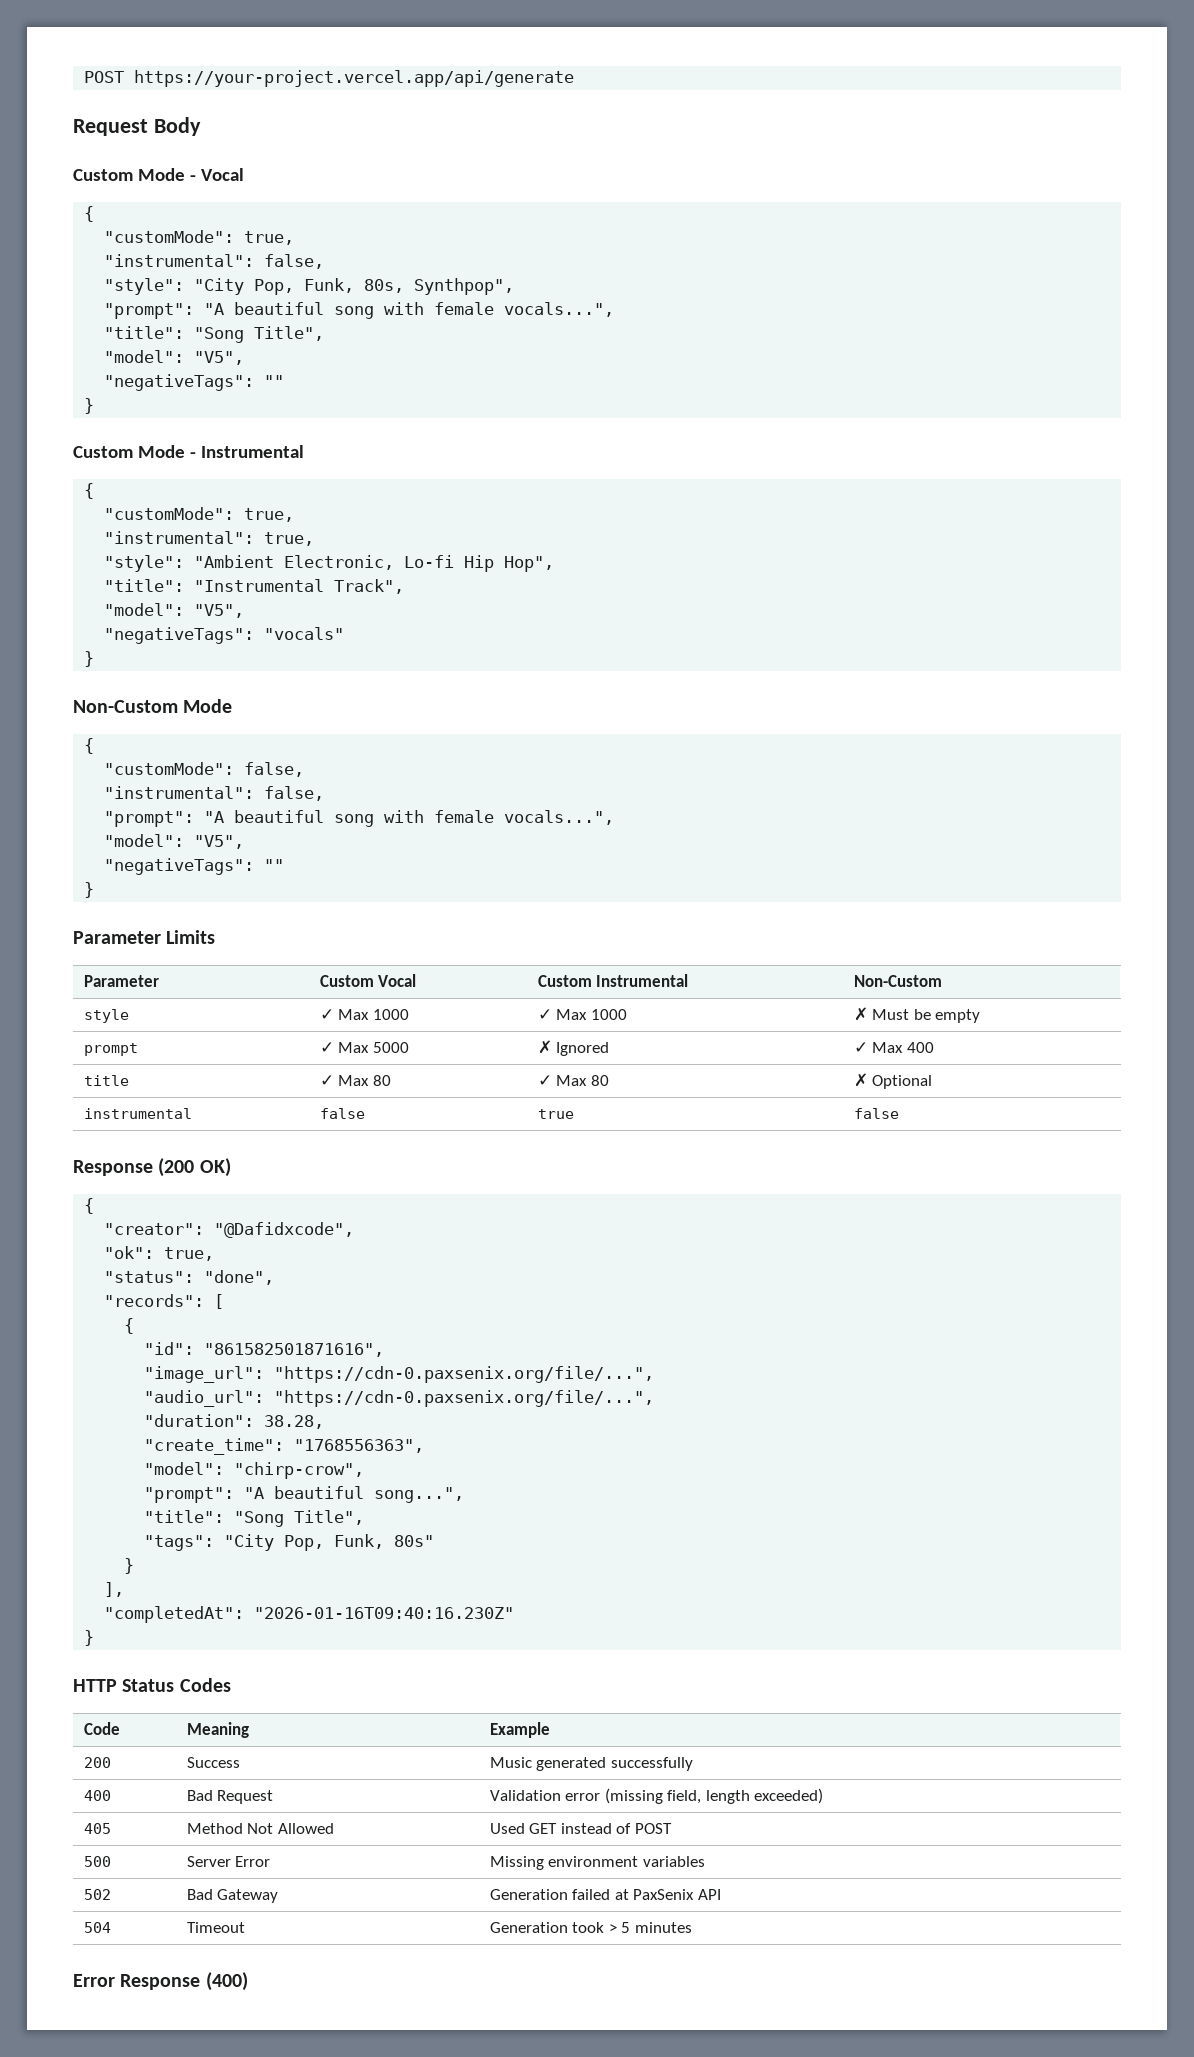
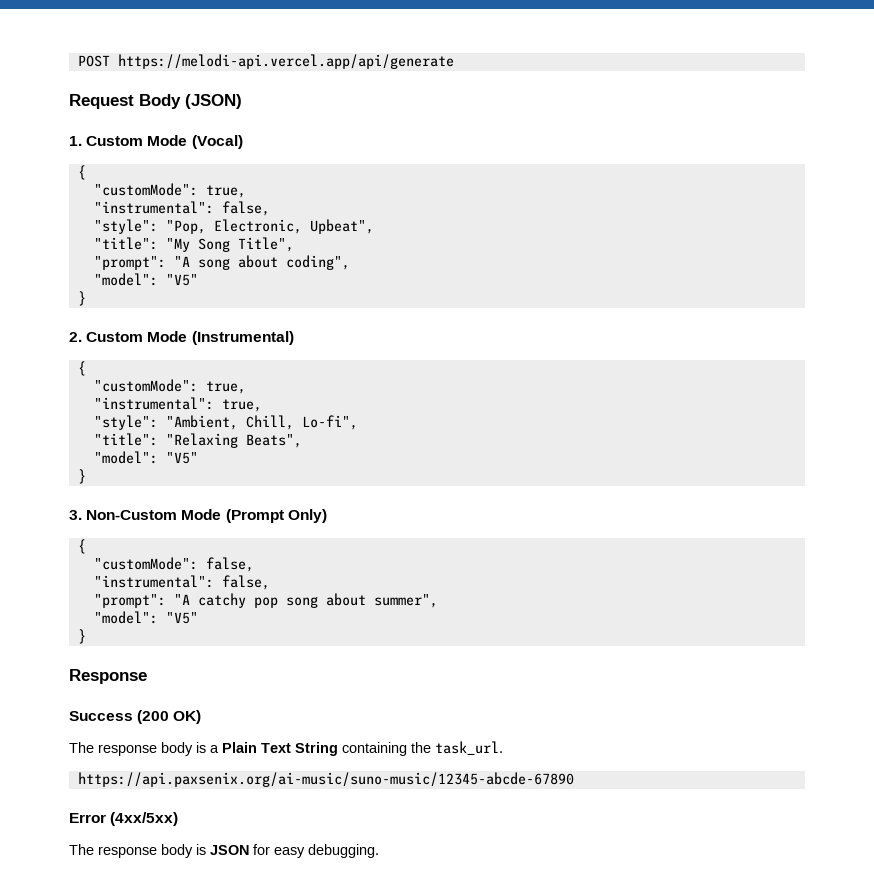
[84,70,575,87] POST https://your-project.vercel.app/api/generate -> [77,54,454,69] POST https://melodi-api.vercel.app/api/generate
[73,168,244,181] // Custom Mode - Vocal -> [185,94,242,109] [69,135,243,149] (JSON) // 1. Custom Mode (Vocal)
[194,278,515,295] [104,302,615,319] [104,326,325,343] [104,350,245,365] [104,374,285,391] [84,398,95,414] [73,445,304,458] "City Pop, Funk, 80s, Synthpop", // "prompt": "A beautiful song with female vocals...", // "title": "Song Title", // "model": "V5", // "negativeTags": "" // } // Custom Mode - Instrumental -> [165,219,374,234] [93,237,294,252] [93,255,350,270] [93,273,198,286] [77,291,86,306] [69,331,294,345] "Pop, Electronic, Upbeat", // "title": "My Song Title", // "prompt": "A song about coding", // "model": "V5" // } // 2. Custom Mode (Instrumental)
[194,555,555,572] [104,579,405,594] [104,603,245,618] [104,627,345,644] [84,651,95,667] "Ambient Electronic, Lo-fi Hip Hop", // "title": "Instrumental Track", // "model": "V5", // "negativeTags": "vocals" // } // -> [165,415,358,430] [93,433,302,448] [93,451,198,464] [77,469,86,484] [69,510,82,520] "Ambient, Chill, Lo-fi", // "title": "Relaxing Beats", // "model": "V5" // } // 3.
(233, 706) none -> [225,509,327,523] (Prompt Only)
[234,810,615,827] [104,834,245,849] [104,858,285,875] [84,882,95,898] [73,930,216,944] [83,975,159,987] [319,974,417,987] [537,974,689,987] [853,975,942,987] [83,1009,129,1023] [319,1009,409,1020] [537,1009,627,1020] [853,1007,981,1023] [83,1043,138,1056] [319,1042,409,1053] [537,1040,610,1056] [853,1042,934,1053] [83,1075,129,1086] [319,1075,391,1086] [537,1075,609,1086] [853,1073,933,1089] [83,1108,192,1119] [319,1108,365,1119] [537,1109,574,1119] [853,1108,899,1119] [73,1158,231,1177] [84,1198,95,1214] [104,1222,355,1238] [104,1246,215,1261] [104,1270,275,1285] [104,1294,225,1309] [124,1318,135,1334] [144,1342,385,1357] [144,1366,655,1383] [144,1390,655,1407] [144,1414,325,1429] [144,1438,425,1455] [144,1462,365,1479] [144,1486,465,1503] [144,1510,365,1527] [144,1534,435,1551] [124,1558,135,1574] [104,1582,125,1597] [104,1606,515,1623] [84,1630,95,1646] [73,1678,231,1692] [83,1722,120,1735] [186,1722,249,1738] [489,1722,550,1738] [83,1757,111,1768] [186,1757,240,1768] [489,1757,693,1771] [83,1790,111,1801] [186,1790,274,1804] [489,1788,823,1804] [83,1823,111,1834] [186,1823,334,1834] [489,1823,672,1834] [83,1856,111,1867] [186,1856,271,1867] [489,1856,705,1870] [83,1889,111,1900] [186,1889,279,1903] [489,1889,721,1900] [83,1922,111,1933] [186,1922,245,1933] [489,1922,692,1933] [73,1972,248,1991] beautiful song with female vocals...", // "model": "V5", // "negativeTags": "" // } // Parameter Limits // Parameter | Custom Vocal | Custom Instrumental | Non-Custom // style | ✓ Max 1000 | ✓ Max 1000 | ✗ Must be empty // prompt | ✓ Max 5000 | ✗ Ignored | ✓ Max 400 // title | ✓ Max 80 | ✓ Max 80 | ✗ Optional // instrumental | false | true | false // Response (200 OK) // { // "creator": "@Dafidxcode", // "ok": true, // "status": "done", // "records": [ // { // "id": "861582501871616", // "image_url": "https://cdn-0.paxsenix.org/file/...", // "audio_url": "https://cdn-0.paxsenix.org/file/...", // "duration": 38.28, // "create_time": "1768556363", // "model": "chirp-crow", // "prompt": "A beautiful song...", // "title": "Song Title", // "tags": "City Pop, Funk, 80s" // } // ], // "completedAt": "2026-01-16T09:40:16.230Z" // } // HTTP Status Codes // Code | Meaning | Example // 200 | Success | Music generated successfully // 400 | Bad Request | Validation error (missing field, length exceeded) // 405 | Method Not Allowed | Used GET instead of POST // 500 | Server Error | Missing environment variables // 502 | Bad Gateway | Generation failed at PaxSenix API // 504 | Timeout | Generation took > 5 minutes // Error Response (400) -> [197,593,438,608] [93,611,198,624] [77,629,86,644] [69,669,147,684] [69,710,202,724] [69,741,503,756] [77,772,574,787] [69,812,179,826] [69,844,379,858] catchy pop song about summer", // "model": "V5" // } // Response // Success (200 OK) // The response body is a Plain Text String containing the task_url. // https://api.paxsenix.org/ai-music/suno-music/12345-abcde-67890 // Error (4xx/5xx) // The response body is JSON for easy debugging.

